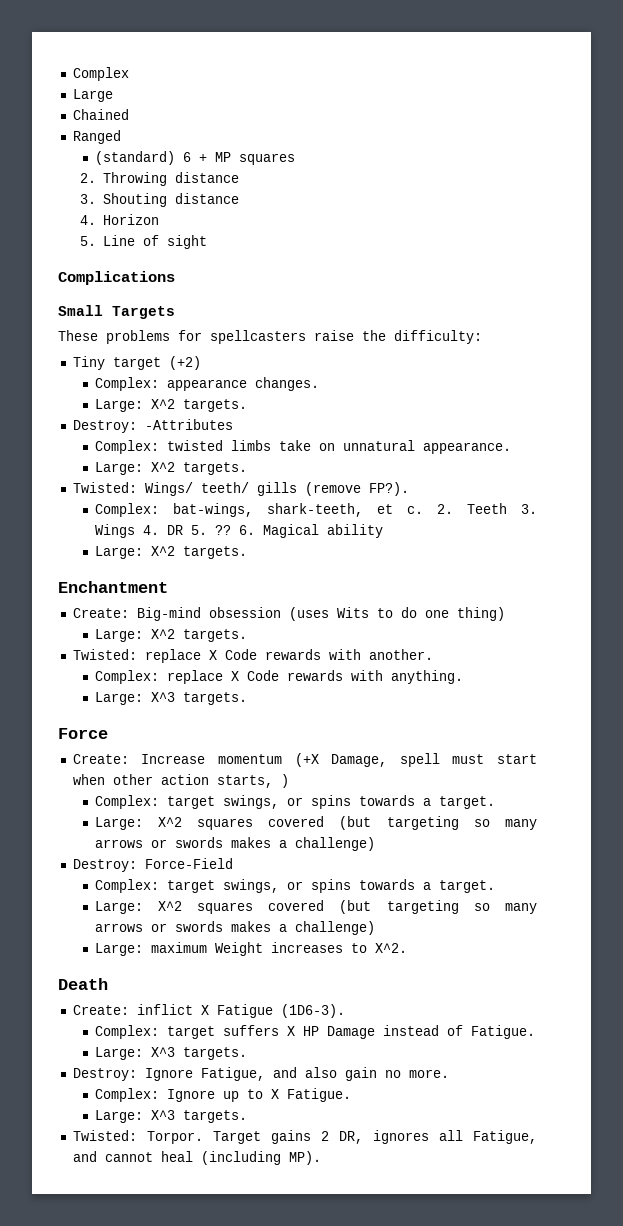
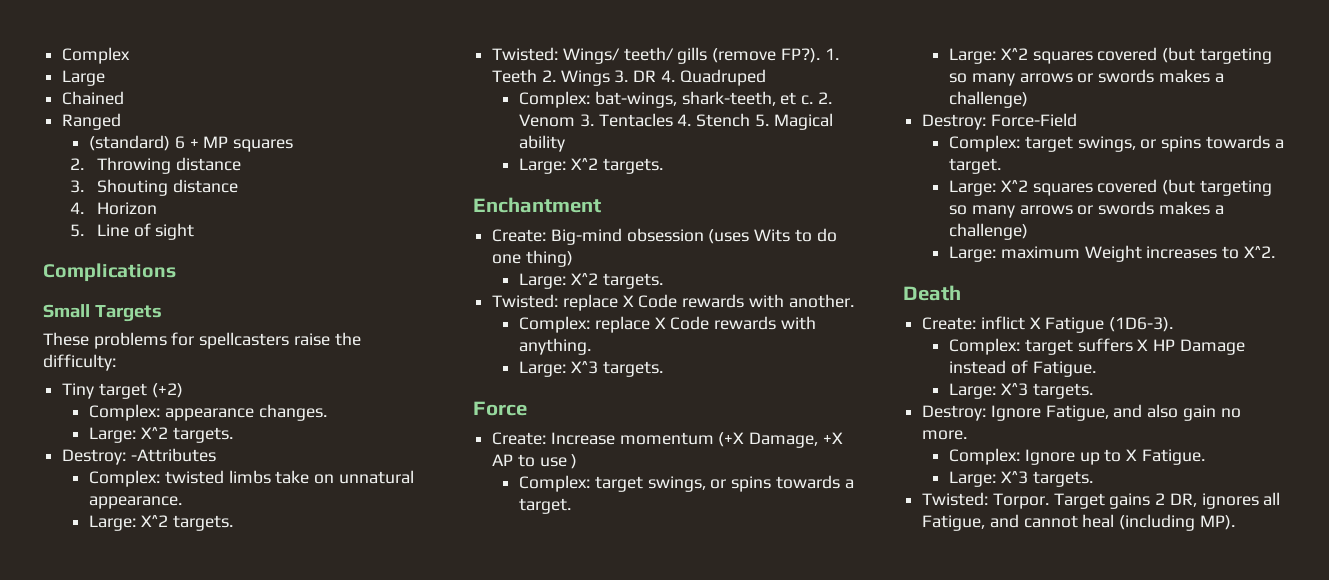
(409, 489) none -> [824,48,839,60] [492,69,766,86] 1. Teeth 2. Wings 3. DR 4. Quadruped
[466,503,538,514] [94,524,255,538] Teeth 3. Wings 4. DR 5. ?? 6. -> [519,113,769,127] Venom 3. Tentacles 4. Stench 5.
[399,753,537,767] [72,774,273,788] spell must start when other action starts, -> [822,432,843,444] [492,454,567,467] +X AP to use

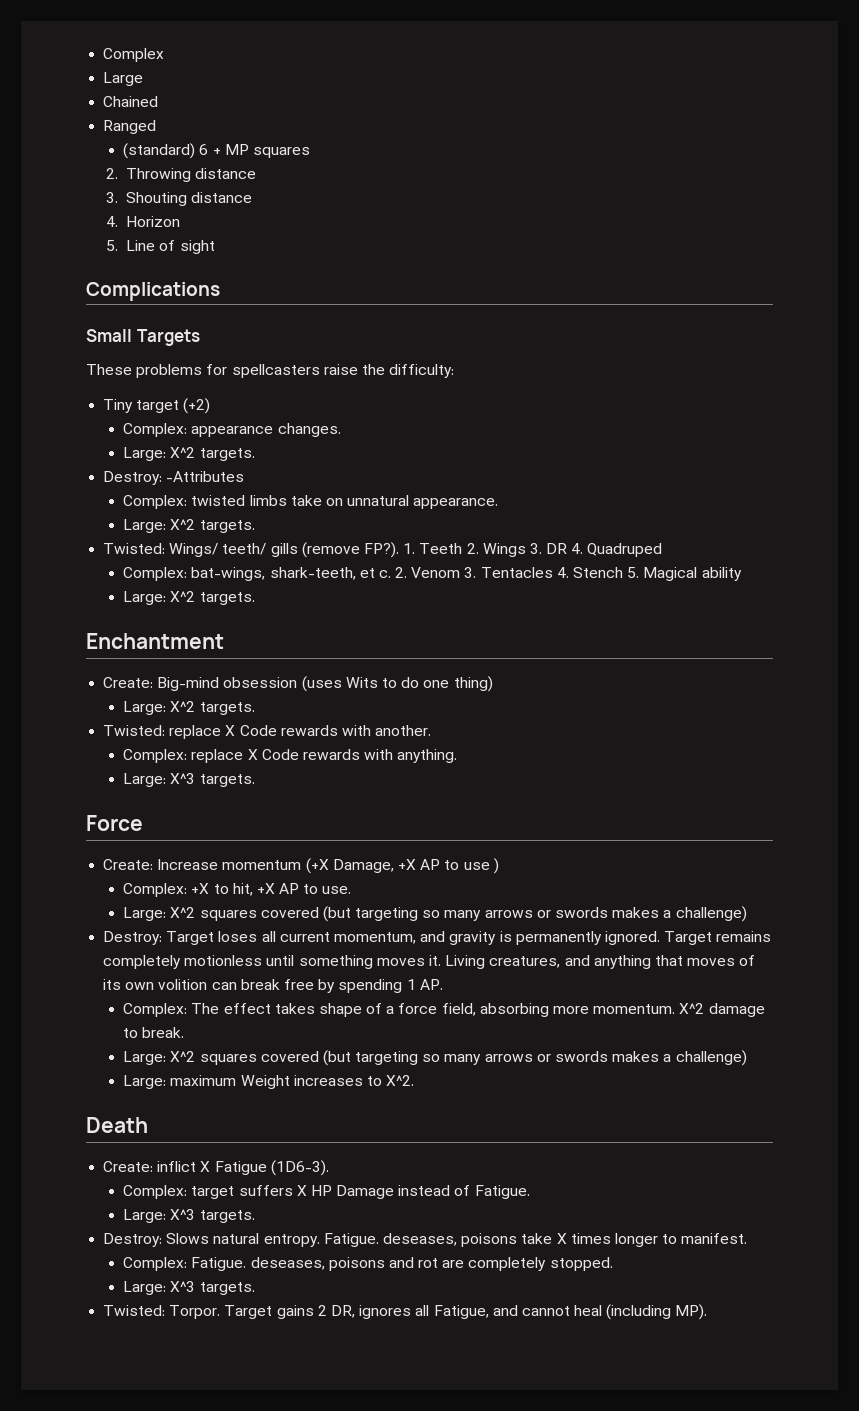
[594,475,854,492] [519,498,572,514] target swings, or spins towards a target. -> [191,883,352,896] +X to hit, +X AP to use.
[990,113,1077,127] [949,135,1284,152] [949,158,1002,174] Force-Field // Complex: target swings, or spins towards a target. -> [166,931,772,945] [103,955,756,969] [103,979,443,993] [123,1003,765,1017] [123,1027,185,1038] Target loses all current momentum, and gravity is permanently ignored. Target remains completely motionless until something moves it. Living creatures, and anything that moves of its own volition can break free by spending 1 AP. // Complex: The effect takes shape of a force field, absorbing more momentum. X^2 damage to break.
[990,404,1241,421] [922,430,968,440] [949,448,1205,465] Ignore Fatigue, and also gain no more. // Complex: Ignore up to X Fatigue. -> [166,1233,748,1247] [123,1257,613,1271] Slows natural entropy. Fatigue. deseases, poisons take X times longer to manifest. // Complex: Fatigue. deseases, poisons and rot are completely stopped.

